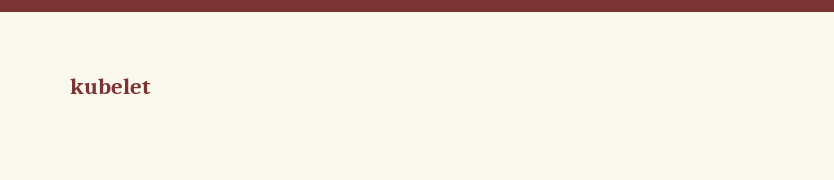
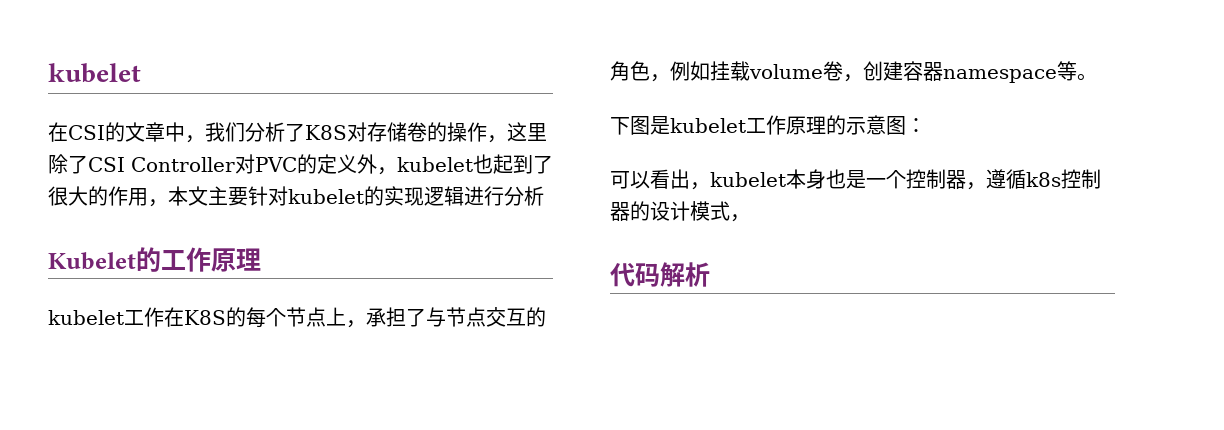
[70,78,151,94] kubelet -> [48,63,141,83] [48,122,547,143] [48,154,553,175] [48,186,544,207] [48,247,261,272] [48,307,546,328] [610,61,1097,83] [610,115,926,135] [610,169,1101,190] [610,201,750,222] [610,262,710,287] kubelet // 在CSI的文章中，我们分析了K8S对存储卷的操作，这里除了CSI Controller对PVC的定义外，kubelet也起到了很大的作用，本文主要针对kubelet的实现逻辑进行分析 // Kubelet的工作原理 // kubelet工作在K8S的每个节点上，承担了与节点交互的角色，例如挂载volume卷，创建容器namespace等。 // 下图是kubelet工作原理的示意图： // 可以看出，kubelet本身也是一个控制器，遵循k8s控制器的设计模式， // 代码解析

